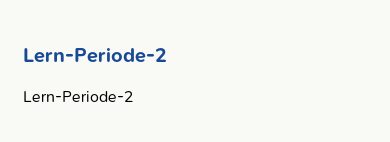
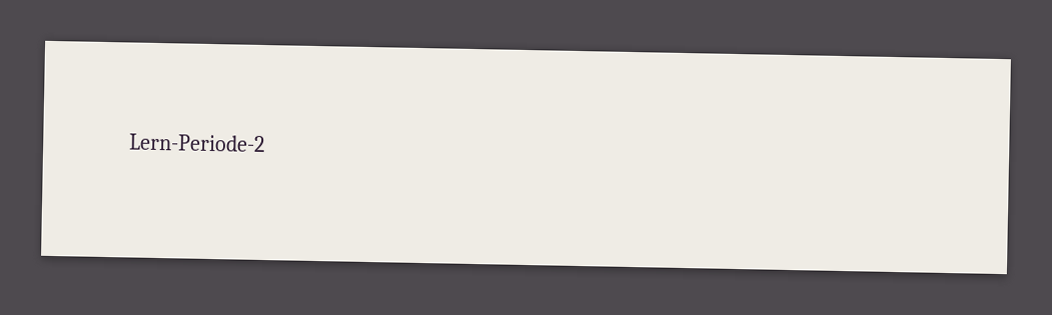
[23,47,167,63] [23,91,133,102] Lern-Periode-2 // Lern-Periode-2 -> [129,133,265,153] Lern-Periode-2

